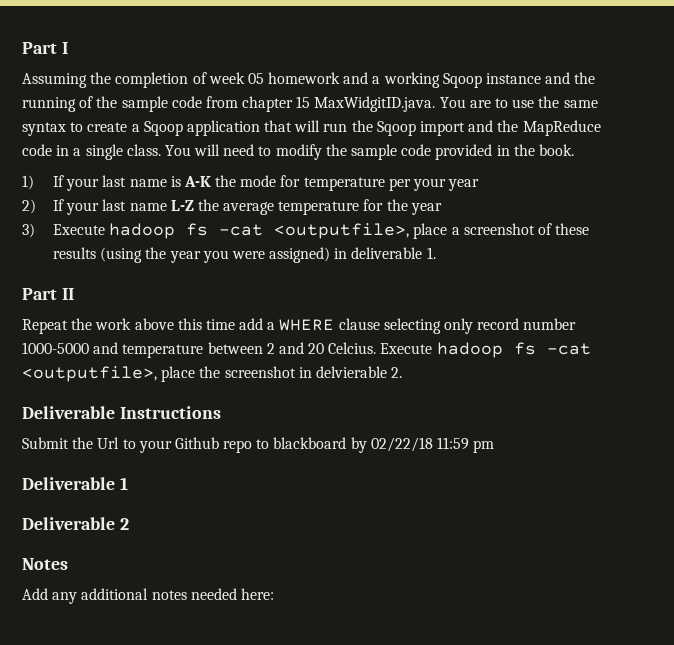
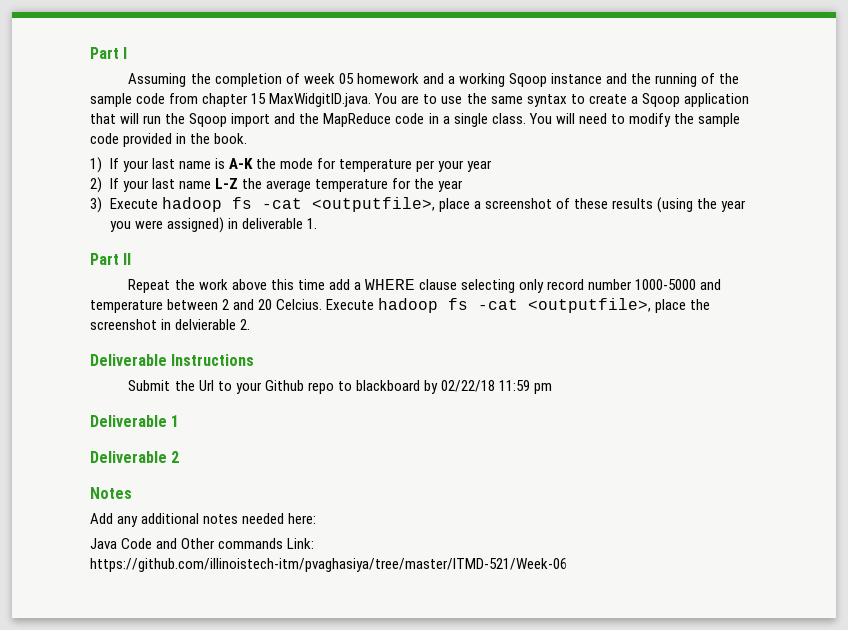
(274, 594) none -> [90,538,315,549] [90,558,567,572] // Java Code and Other commands Link: https://github.com/illinoistech-itm/pvaghasiya/tree/master/ITMD-521/Week-06

